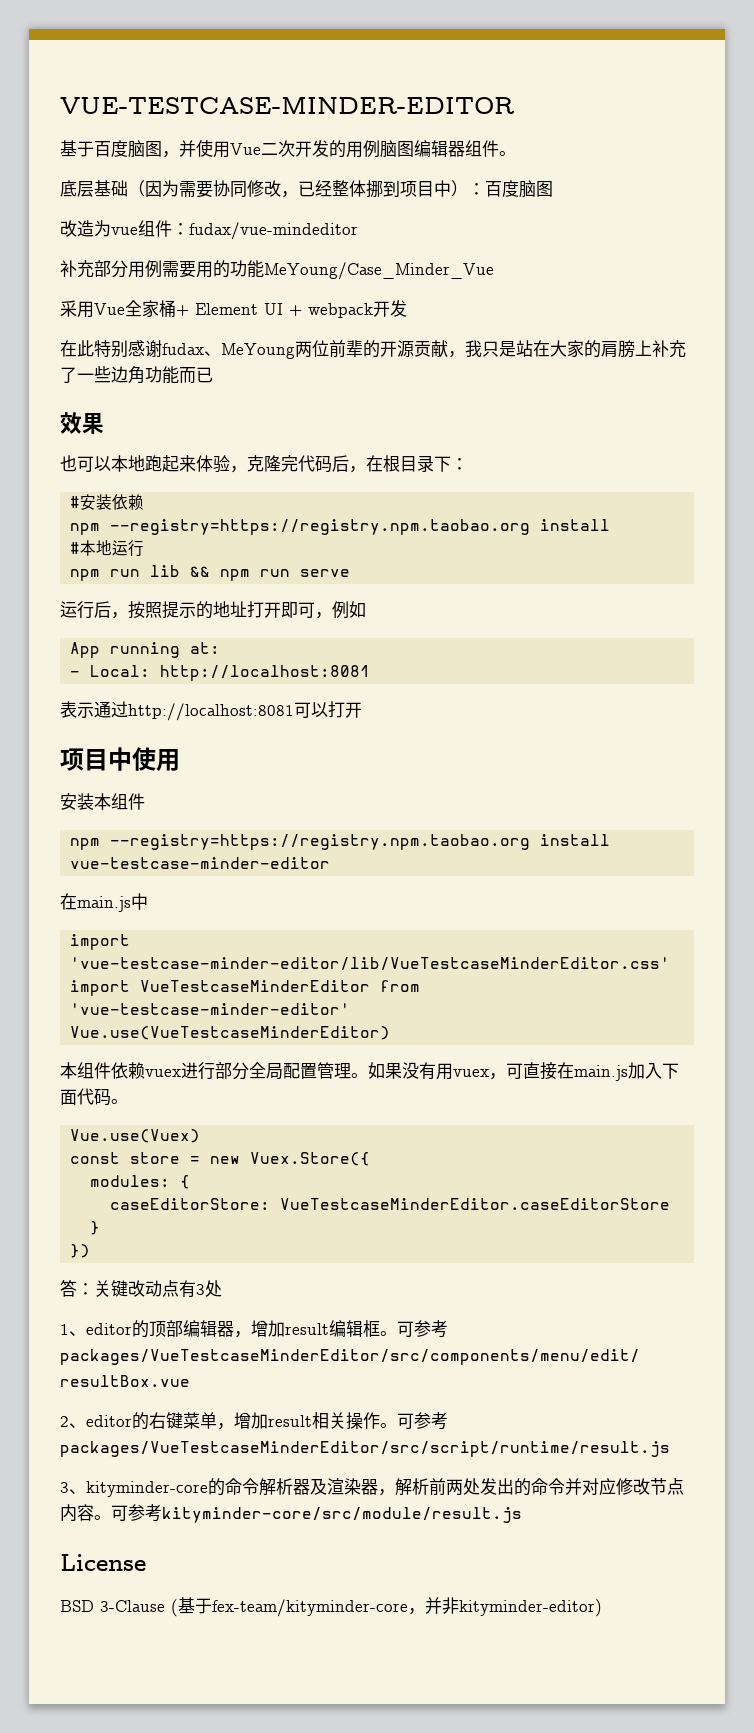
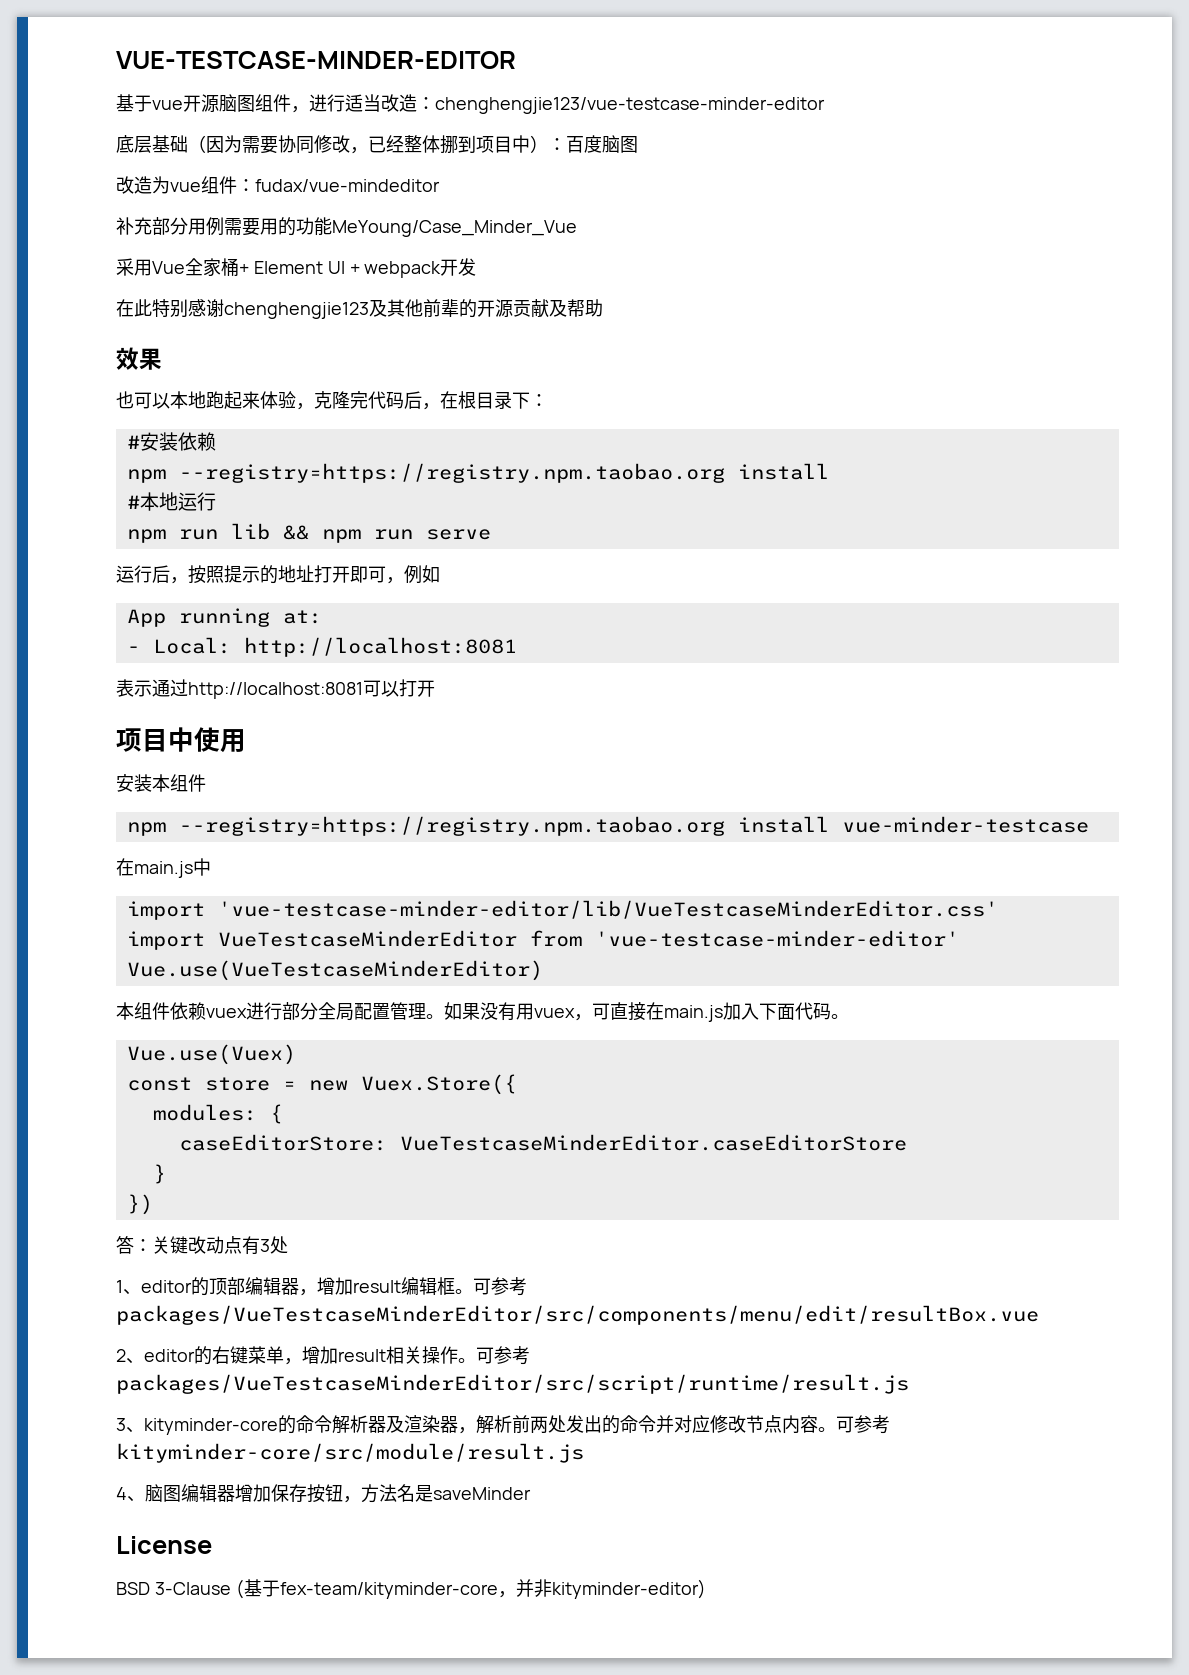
[94,139,516,158] 百度脑图，并使用Vue二次开发的用例脑图编辑器组件。 -> [152,94,825,114] vue开源脑图组件，进行适当改造：chenghengjie123/vue-testcase-minder-editor
[162,340,686,359] [60,366,213,384] fudax、MeYoung两位前辈的开源贡献，我只是站在大家的肩膀上补充了一些边角功能而已 -> [224,299,603,319] chenghengjie123及其他前辈的开源贡献及帮助
[70,857,331,869] vue-testcase-minder-editor -> [841,816,1089,833] vue-minder-testcase
(522, 1515) none -> [116,1484,531,1503] // 4、脑图编辑器增加保存按钮，方法名是saveMinder

